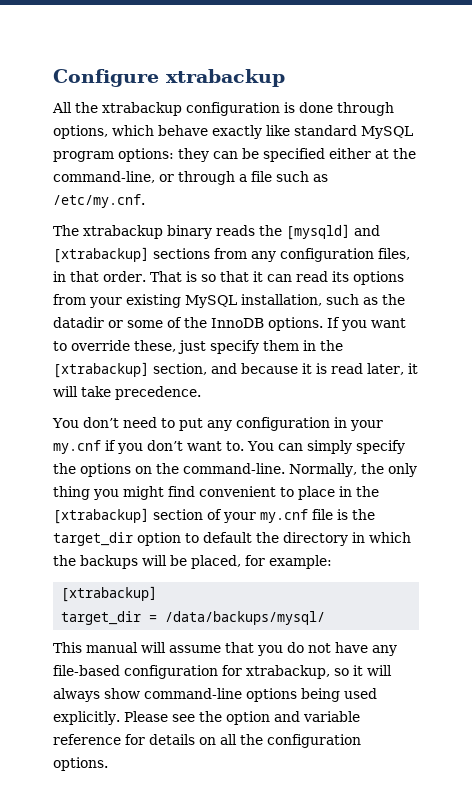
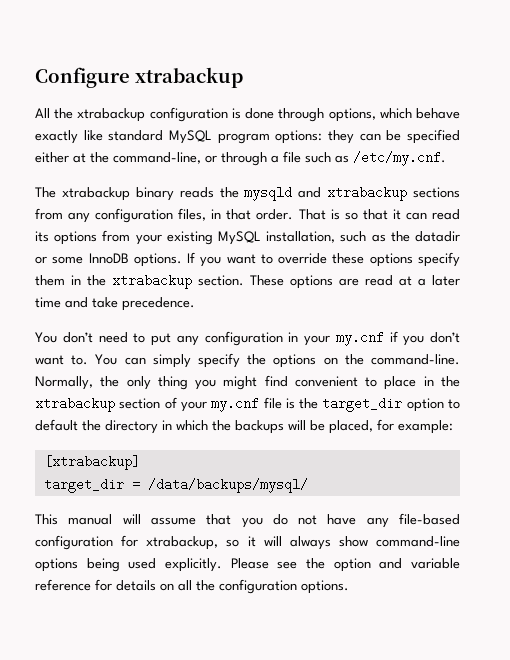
[286,224,380,240] [53,247,149,263] [mysqld] and [xtrabackup] -> [244,186,408,201] mysqld and xtrabackup
[167,317,207,328] of the -> (84, 260) none
[134,340,206,354] these, just -> [332,253,413,267] these options
[53,362,418,378] [53,386,78,397] [xtrabackup] section, and because it is read later, it will -> [112,274,460,289] [35,297,88,308] xtrabackup section. These options are read at a later time and
[53,508,149,524] [xtrabackup] -> [35,397,115,412] xtrabackup

